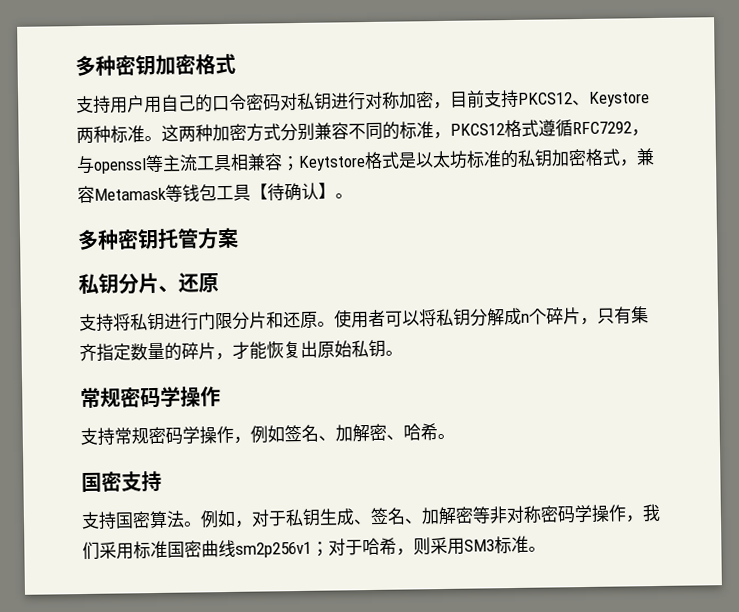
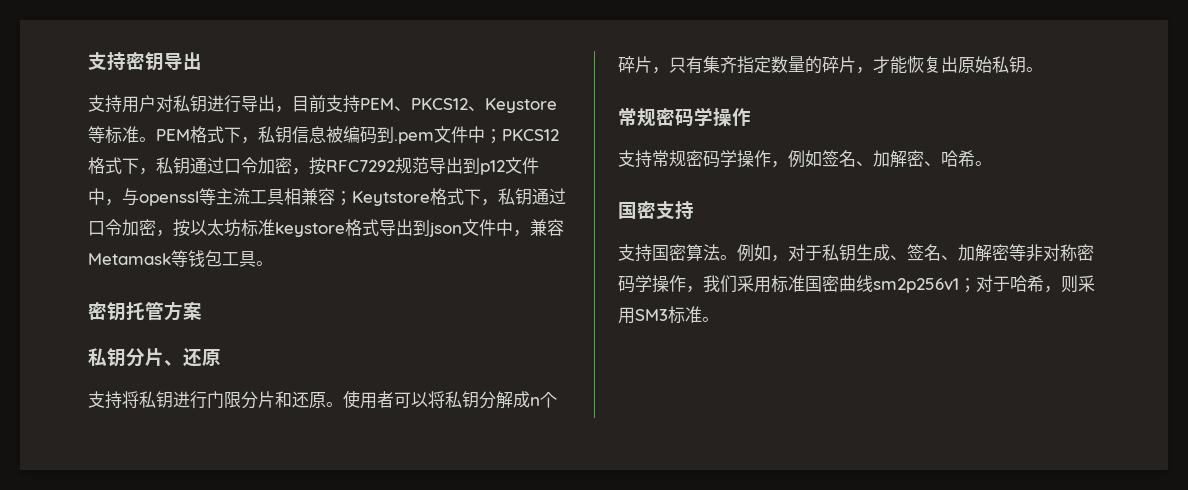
[75,53,236,77] [76,93,281,114] 多种密钥加密格式 // 支持用户用自己的口令密码 -> [88,52,202,71] [88,95,156,113] 支持密钥导出 // 支持用户
[365,91,434,110] 对称加密 -> [241,95,275,112] 导出
(519, 99) none -> [360,98,411,111] PEM、
[76,119,632,144] 两种标准。这两种加密方式分别兼容不同的标准，PKCS12格式遵循RFC7292 -> [88,126,559,144] [88,157,539,175] [88,188,105,205] 等标准。PEM格式下，私钥信息被编码到.pem文件中；PKCS12格式下，私钥通过口令加密，按RFC7292规范导出到p12文件中
[398,148,621,169] 是以太坊标准的私钥加密格式 -> [464,188,566,206] [88,219,513,237] 下，私钥通过口令加密，按以太坊标准keystore格式导出到json文件中
[250,182,353,202] [77,229,119,251] 【待确认】。 // 多种 -> [256,261,273,266] 。 //

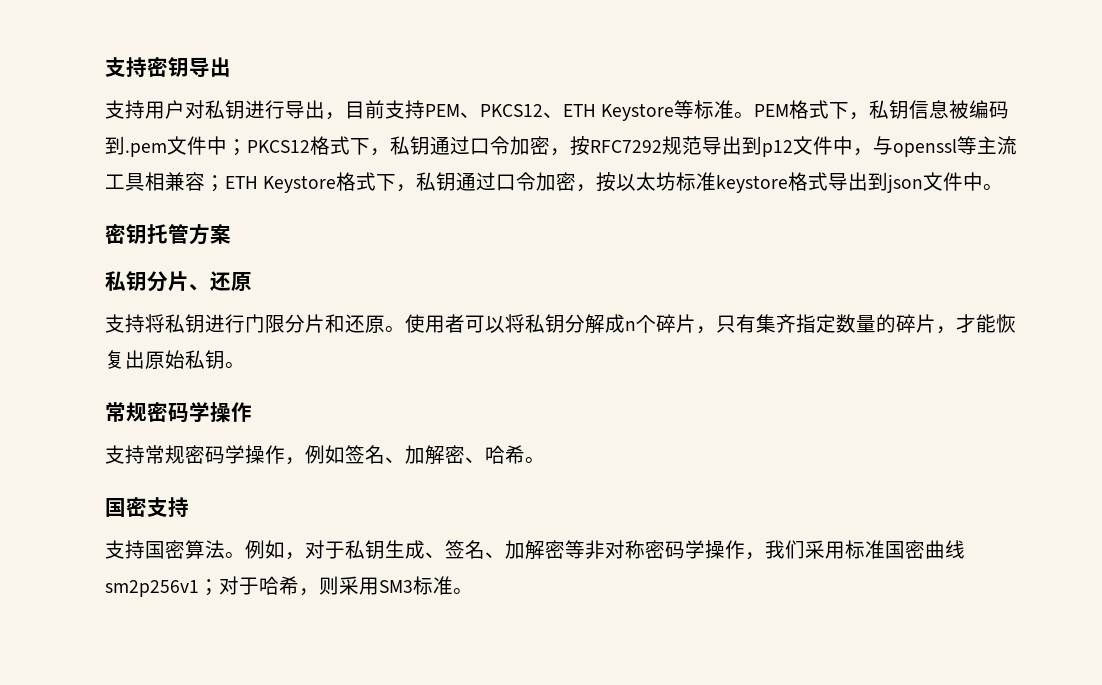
(485, 108) none -> [563,104,596,117] ETH
[352,191,430,206] Keytstore -> [225,175,337,193] ETH Keystore
[513,219,564,237] [88,250,256,267] ，兼容Metamask等钱包工具 -> (984, 181) none

